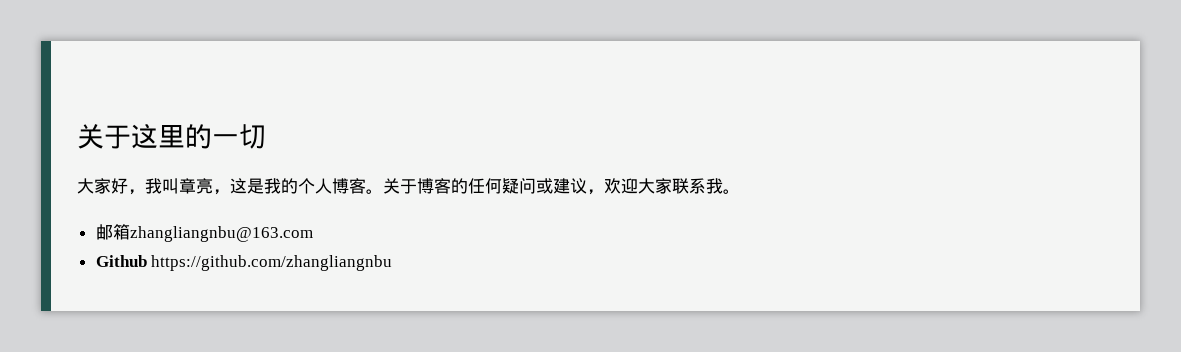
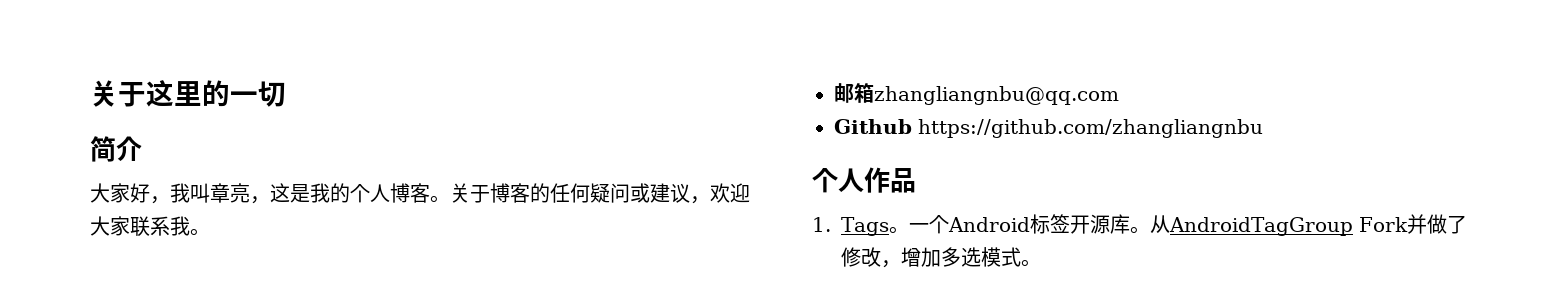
(266, 136) none -> [90,136,142,162] // 简介
[129,226,313,242] zhangliangnbu@163.com -> [874,86,1119,105] zhangliangnbu@qq.com
(393, 263) none -> [812,167,916,193] [812,214,1467,236] [841,247,1041,268] // 个人作品 // 1. Tags。一个Android标签开源库。从AndroidTagGroup Fork并做了修改，增加多选模式。

